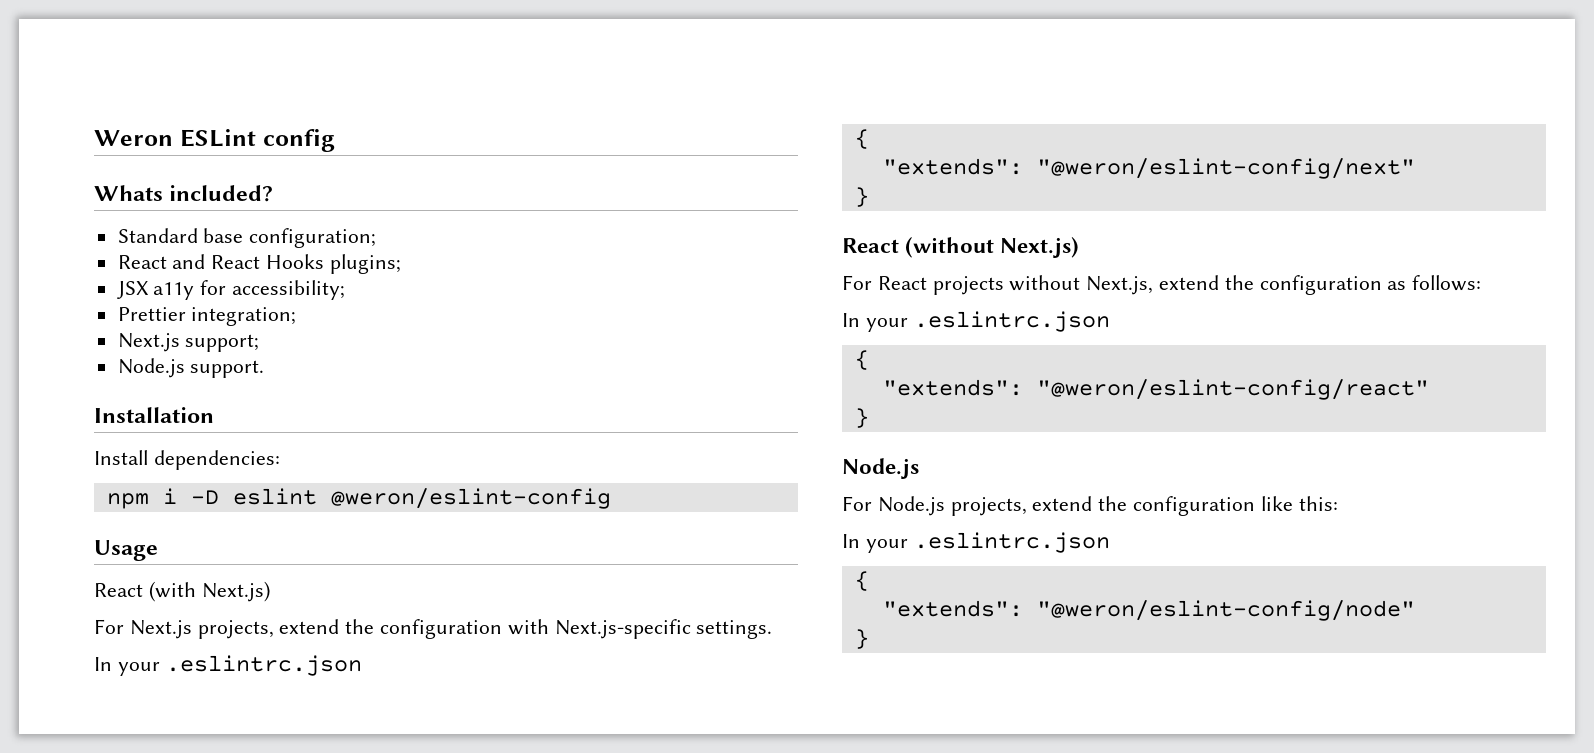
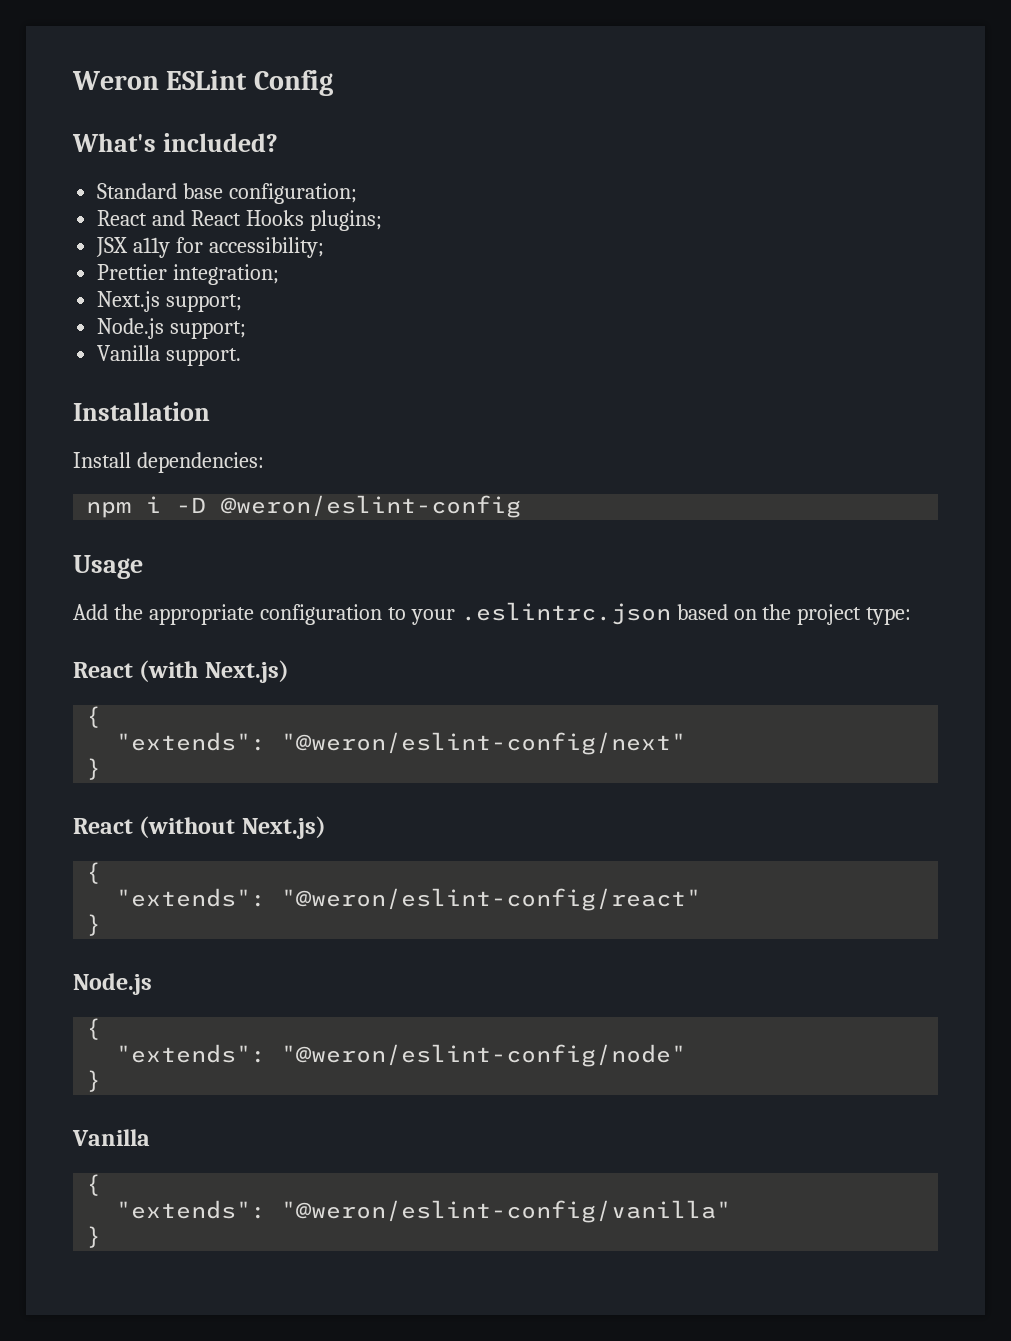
[262,129,335,152] [94,185,163,201] config // Whats -> [253,70,333,96] [72,133,156,152] Config // What's
(185, 368) none -> [170,321,247,339] [97,345,161,361] support; // Vanilla
[232,488,317,505] eslint -> (207, 505) none
[94,581,270,602] [94,619,773,639] [94,655,362,676] React (with Next.js) // For Next.js projects, extend the configuration with Next.js-specific settings. // In your .eslintrc.json -> [73,602,912,625] [73,660,289,683] Add the appropriate configuration to your .eslintrc.json based on the project type: // React (with Next.js)
[842,275,1482,295] [842,311,1110,332] // For React projects without Next.js, extend the configuration as follows: // In your .eslintrc.json -> (326, 827) none
[842,496,1338,516] [842,532,1110,553] // For Node.js projects, extend the configuration like this: // In your .eslintrc.json -> (152, 984) none
(869, 639) none -> [72,1129,150,1146] [86,1174,102,1196] [116,1200,732,1223] [86,1226,102,1248] // Vanilla // { // "extends": "@weron/eslint-config/vanilla" // }

